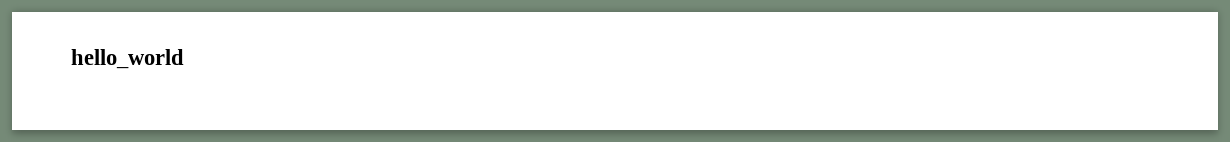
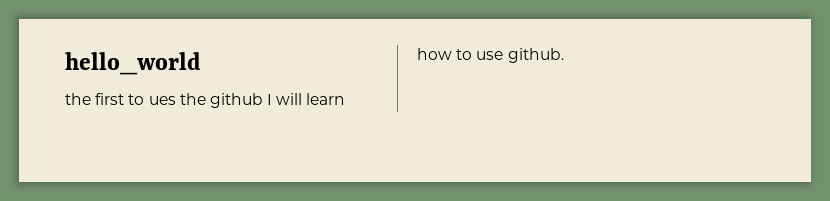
(184, 59) none -> [65,93,346,108] [417,48,564,63] // the first to ues the github I will learn how to use github.

